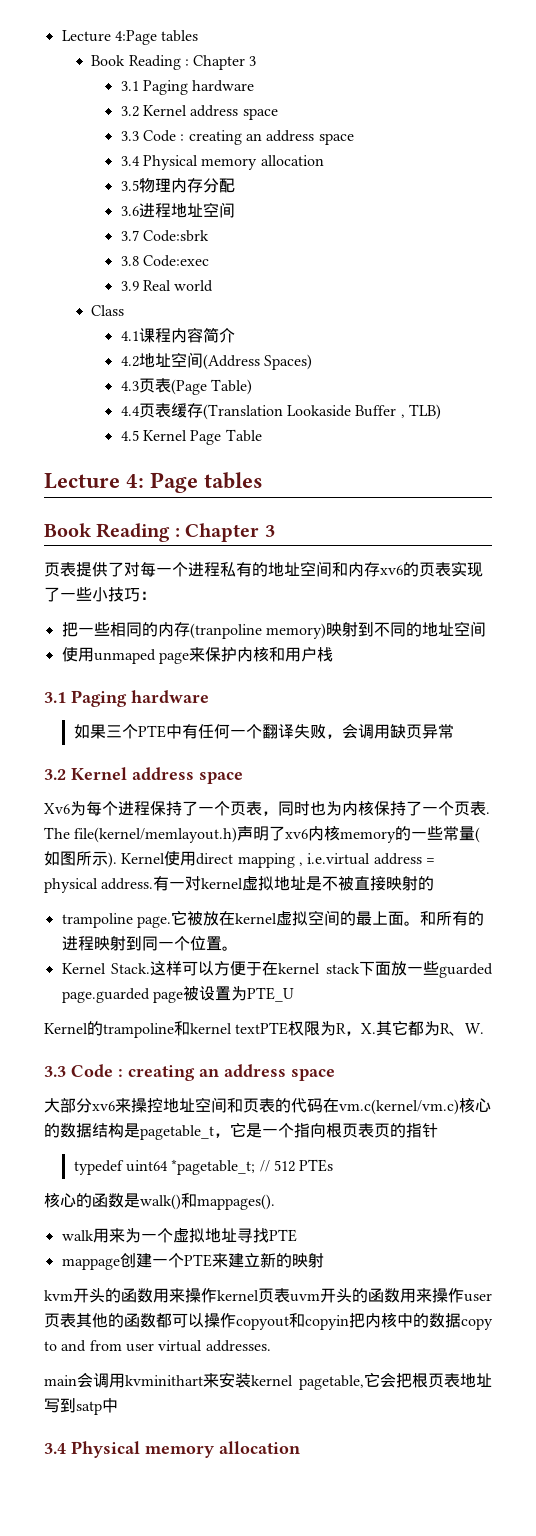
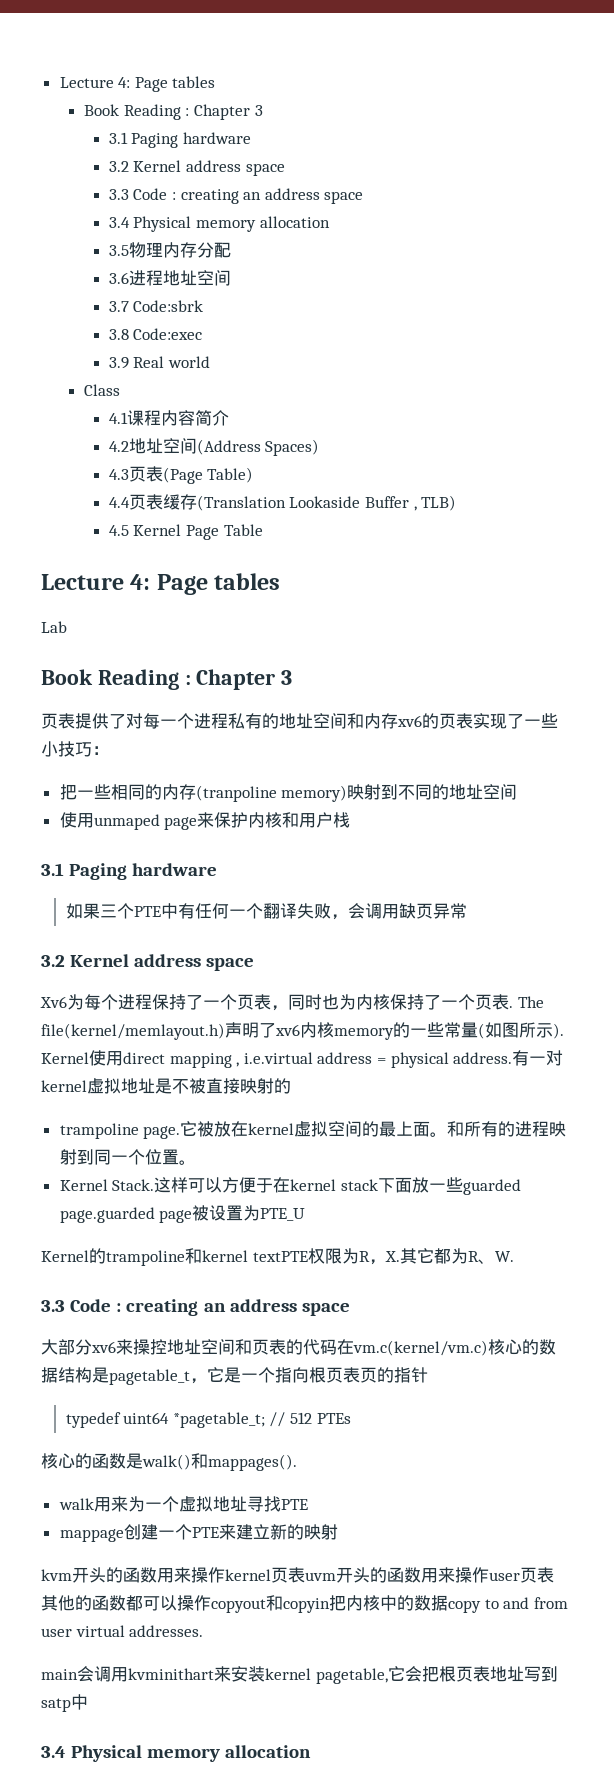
[61,30,157,45] Lecture 4:Page -> [59,77,168,92] Lecture 4: Page
(264, 480) none -> [41,621,67,633] // Lab

